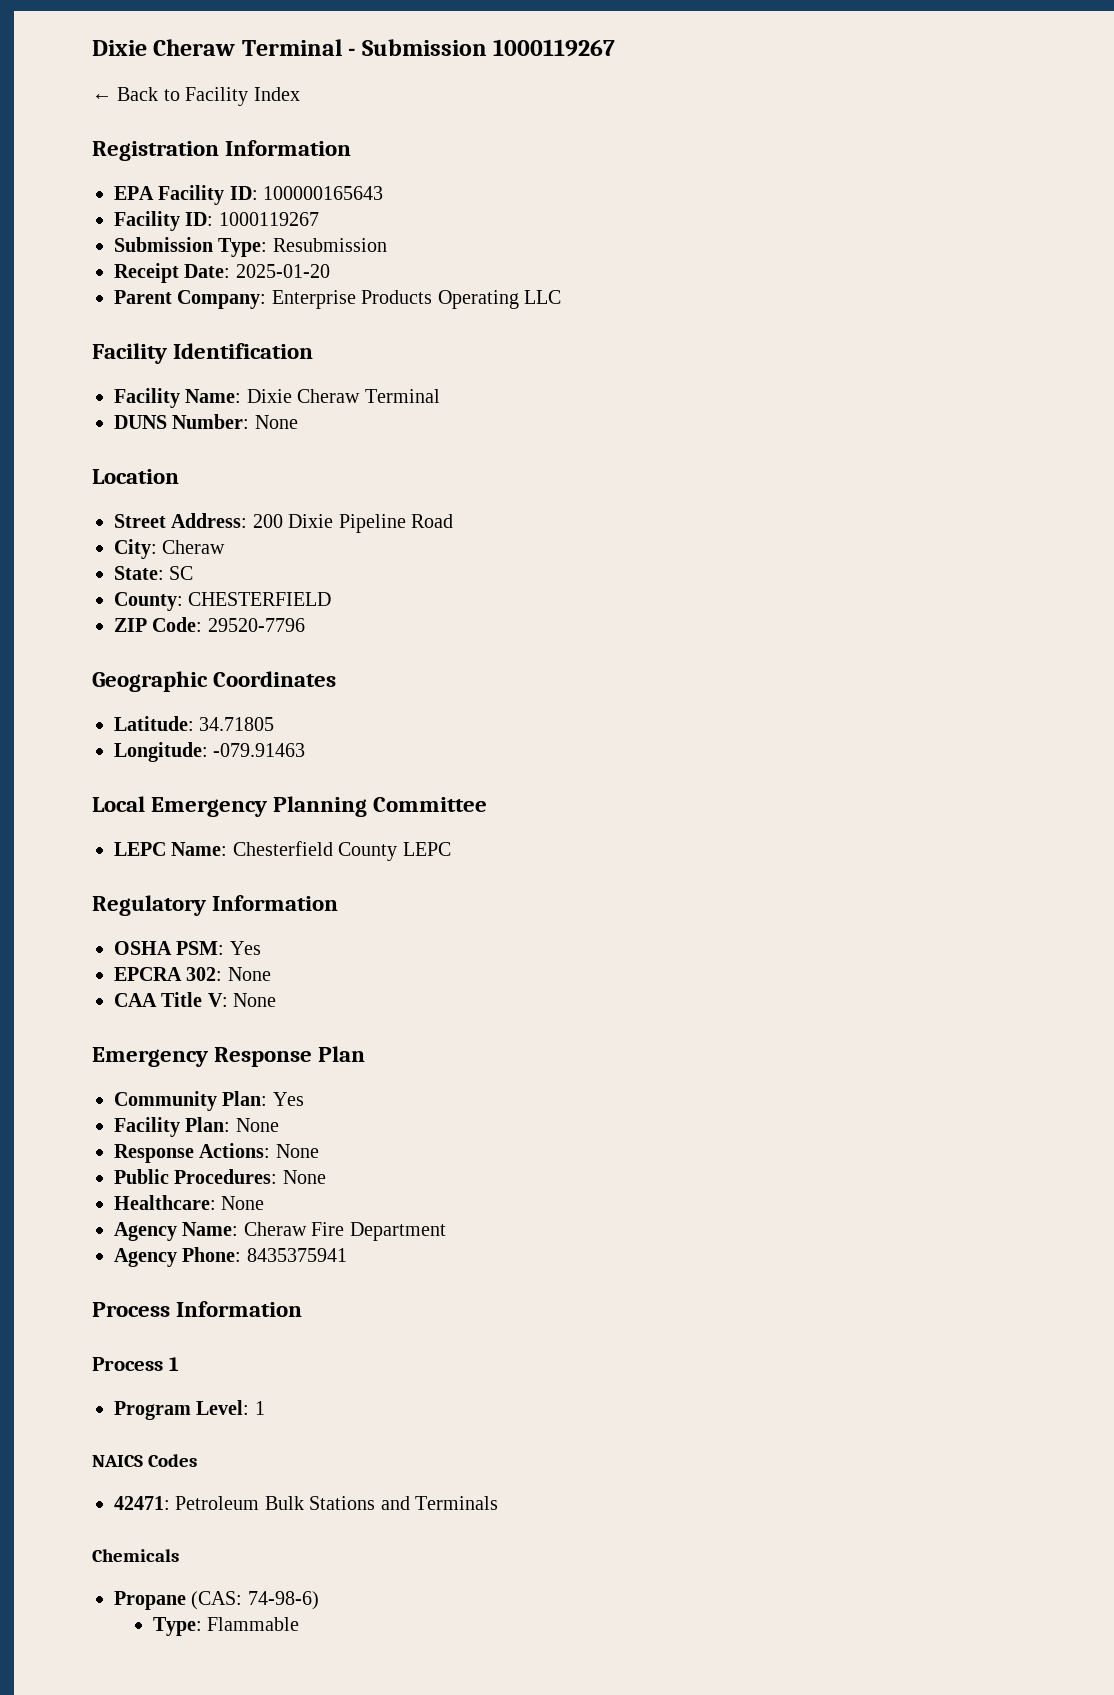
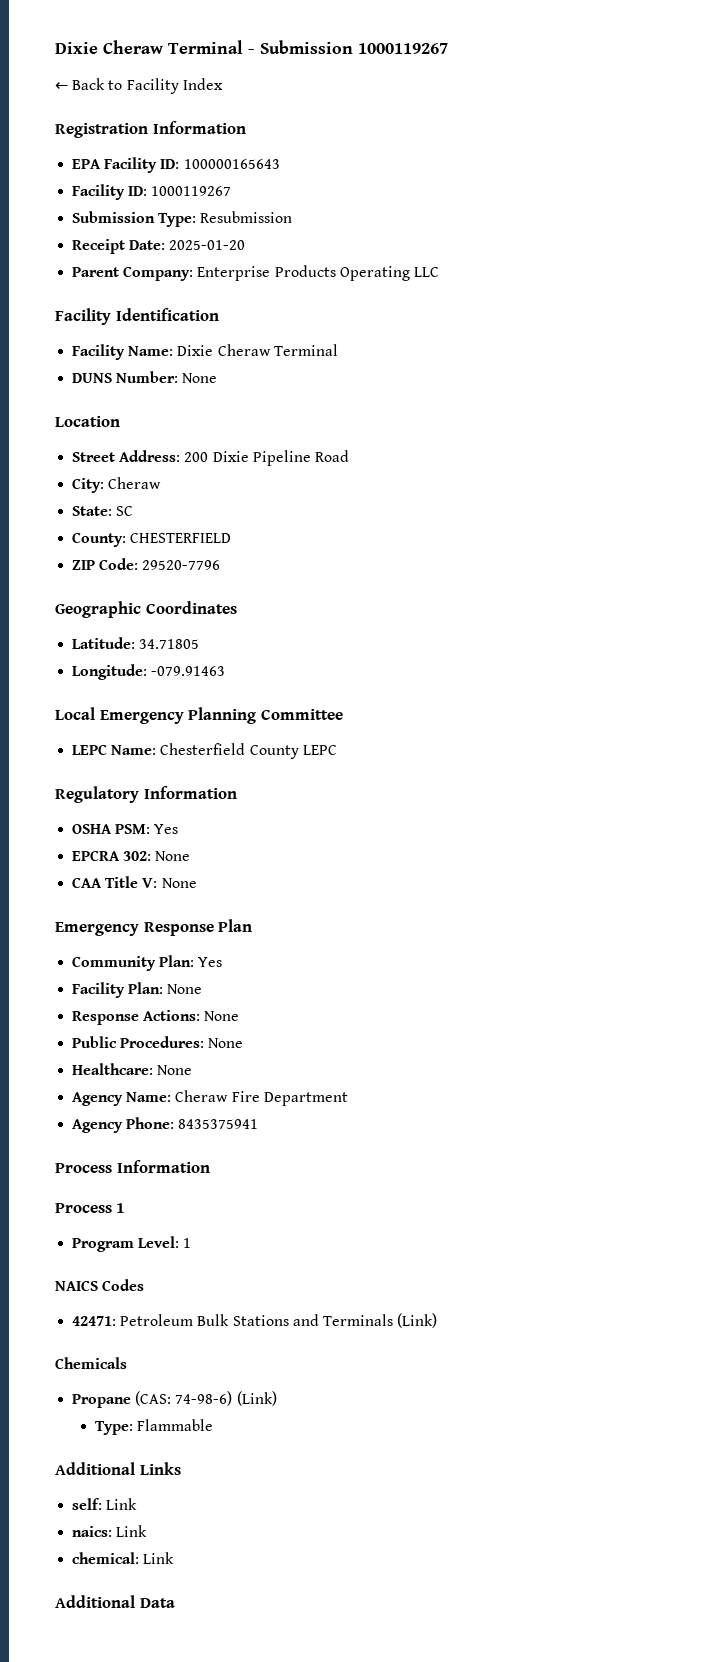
(498, 1503) none -> [397,1313,438,1328] (Link)
(319, 1600) none -> [236,1391,277,1406] (Link)
(300, 1624) none -> [55,1462,181,1475] [72,1498,138,1510] [72,1525,148,1537] [72,1552,175,1564] [55,1595,175,1608] // Additional Links // self: Link // naics: Link // chemical: Link // Additional Data

